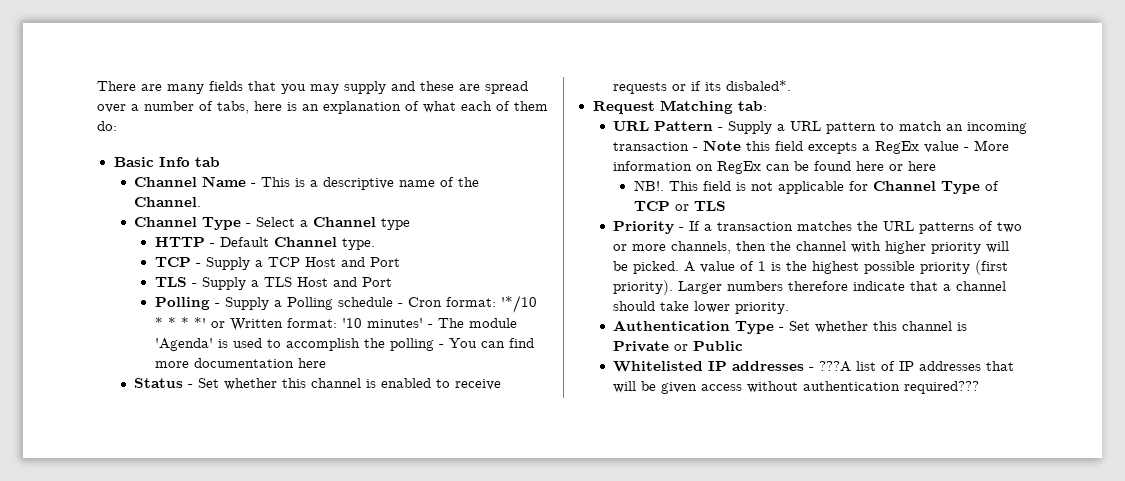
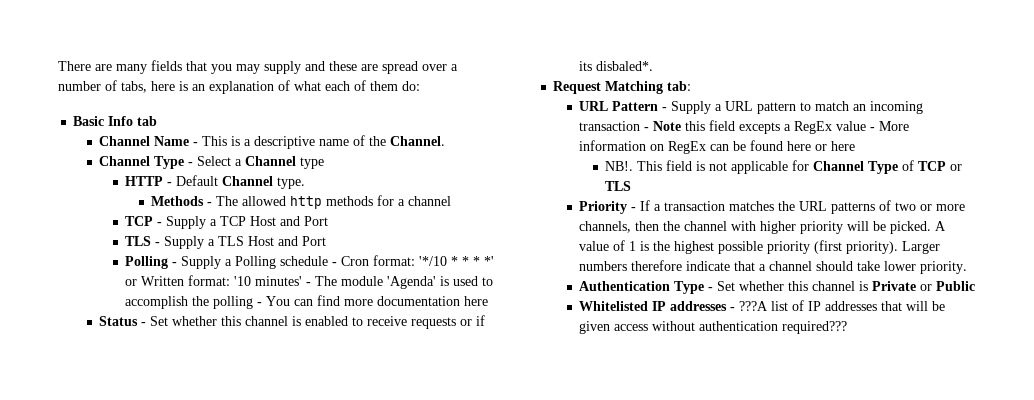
(375, 244) none -> [151,195,452,209] // Methods - The allowed http methods for a channel

